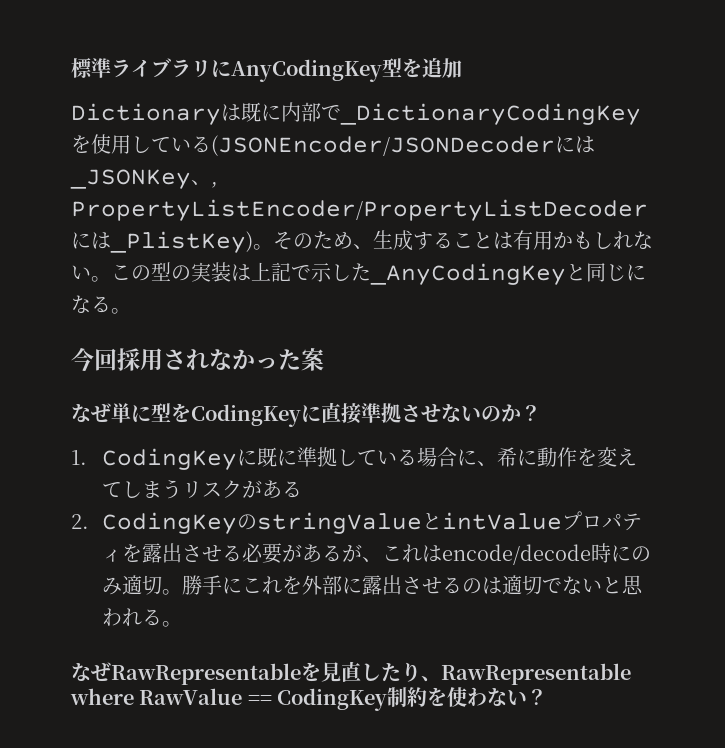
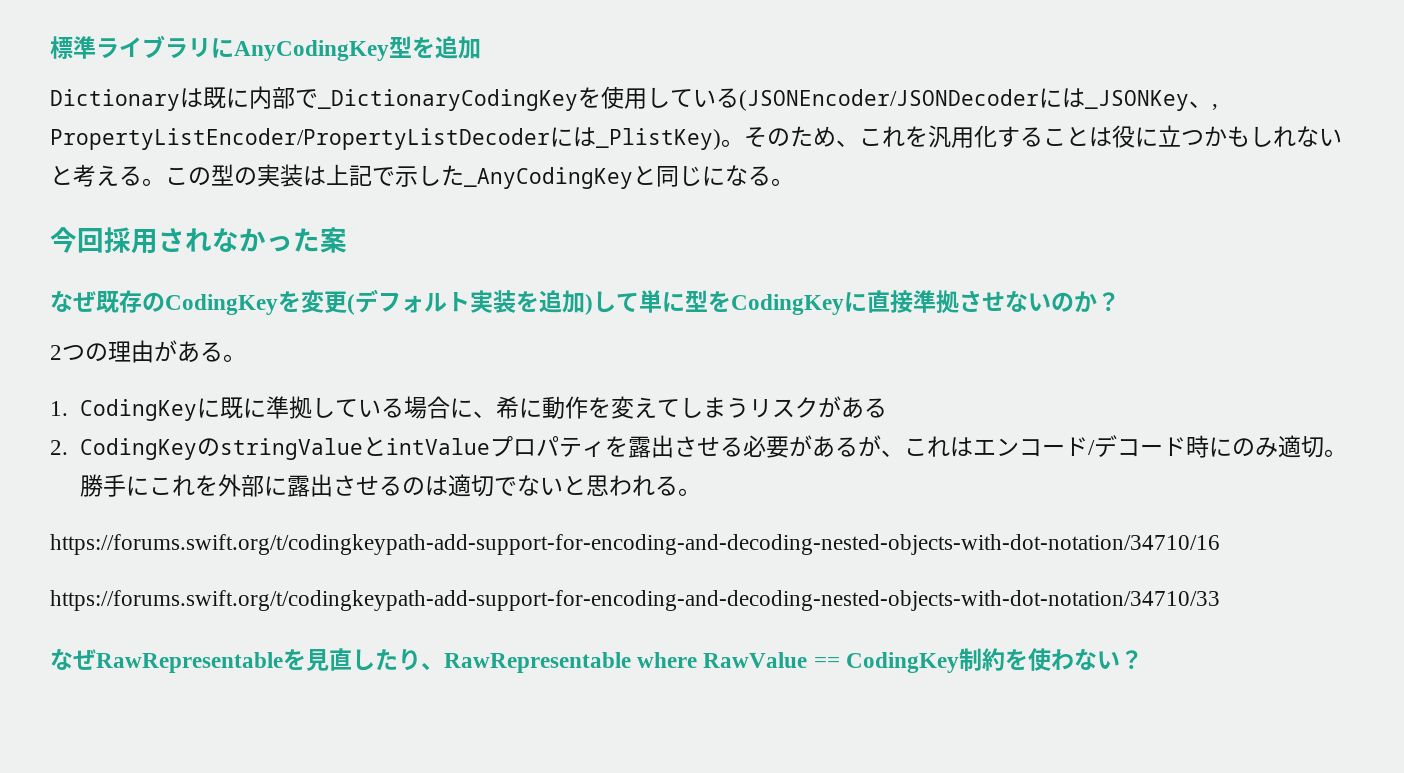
[373,230,413,251] 生成 -> [859,125,997,148] これを汎用化
[513,230,553,250] 有用 -> [1112,125,1204,148] 役に立つ
(91, 272) none -> [50,164,142,187] と考える
(111, 412) none -> [96,289,639,315] 既存のCodingKeyを変更(デフォルト実装を追加)して
(541, 413) none -> [50,340,246,363] // 2つの理由がある。
[442,544,592,565] encode/decode -> [972,435,1186,457] エンコード/デコード
(183, 624) none -> [50,534,1220,555] [50,590,1220,611] // https://forums.swift.org/t/codingkeypath-add-support-for-encoding-and-decoding-nested-objects-with-dot-notation/34710/16 // https://forums.swift.org/t/codingkeypath-add-support-for-encoding-and-decoding-nested-objects-with-dot-notation/34710/33

